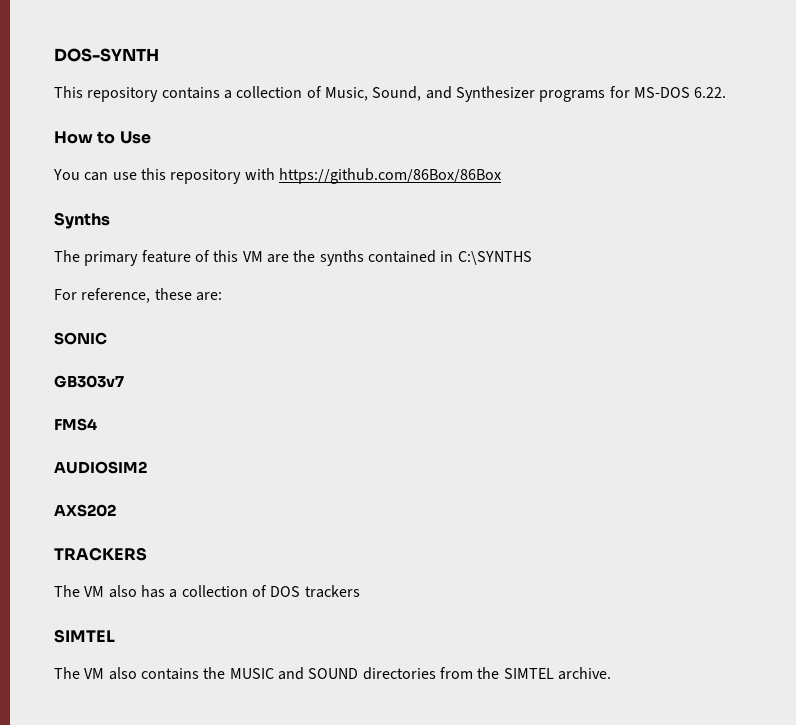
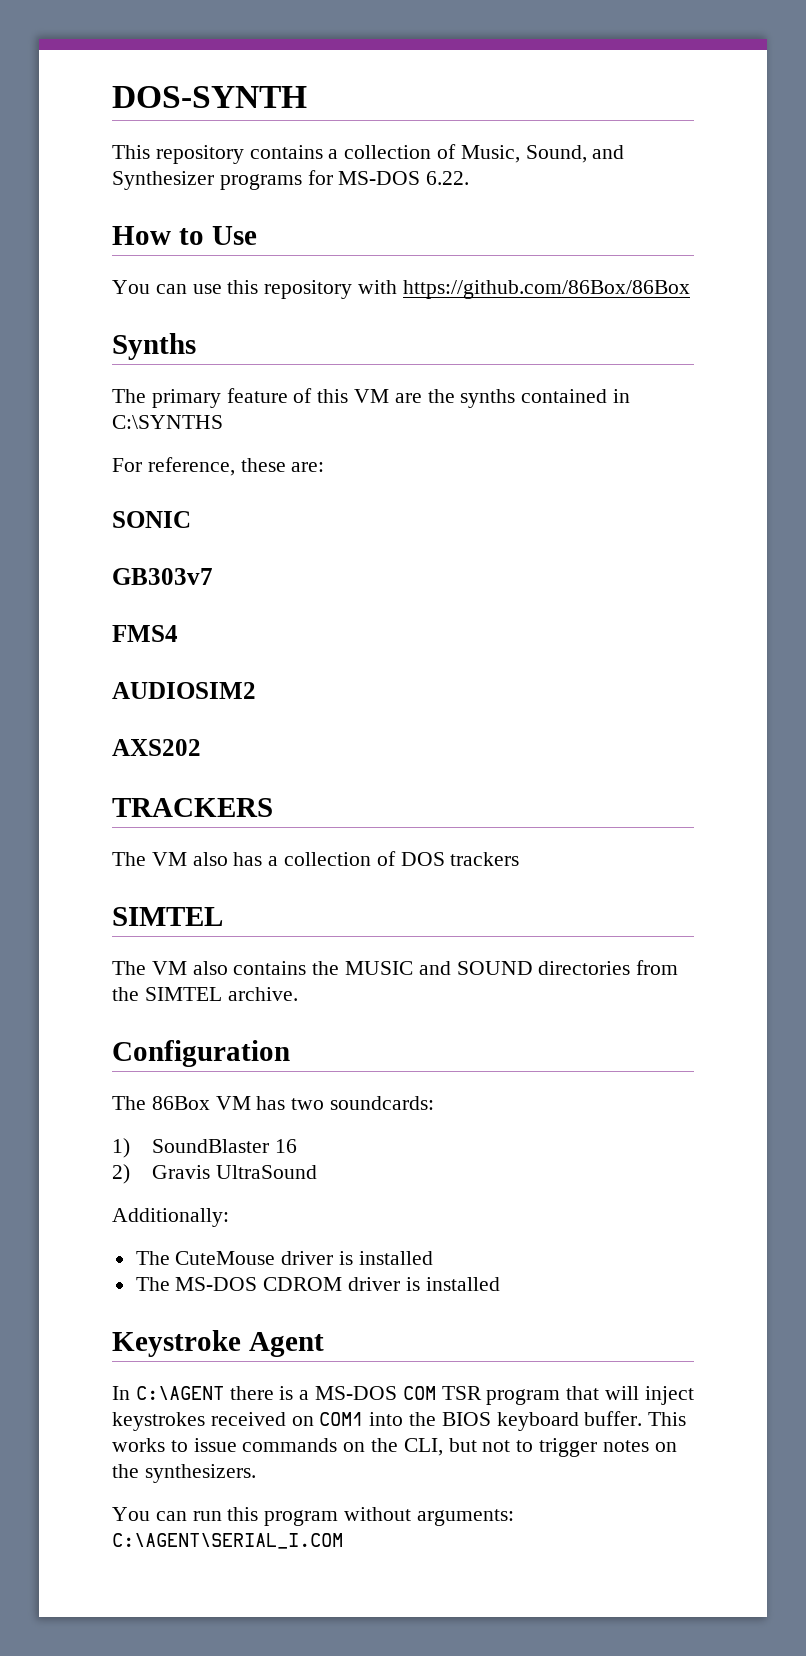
(611, 673) none -> [112,1040,290,1067] [112,1096,435,1110] [112,1138,298,1158] [112,1164,318,1184] [112,1208,229,1227] [135,1251,433,1265] [135,1277,500,1291] [112,1330,324,1357] [112,1386,694,1405] [112,1411,687,1431] [112,1438,677,1457] [112,1464,256,1483] [112,1507,514,1526] [112,1533,343,1549] // Configuration // The 86Box VM has two soundcards: // 1) SoundBlaster 16 // 2) Gravis UltraSound // Additionally: // The CuteMouse driver is installed // The MS-DOS CDROM driver is installed // Keystroke Agent // In C:\AGENT there is a MS-DOS COM TSR program that will inject keystrokes received on COM1 into the BIOS keyboard buffer. This works to issue commands on the CLI, but not to trigger notes on the synthesizers. // You can run this program without arguments: C:\AGENT\SERIAL_I.COM

